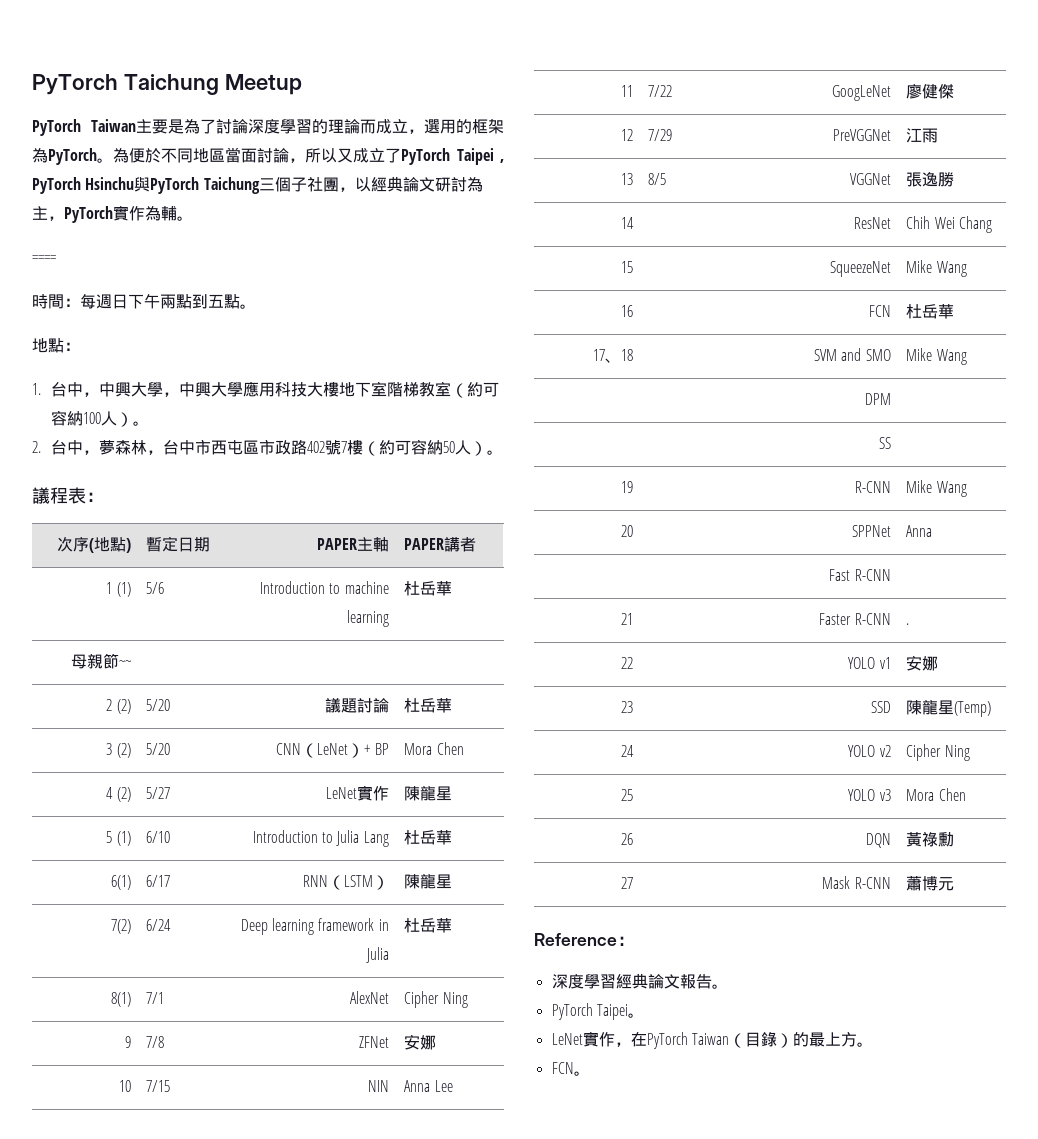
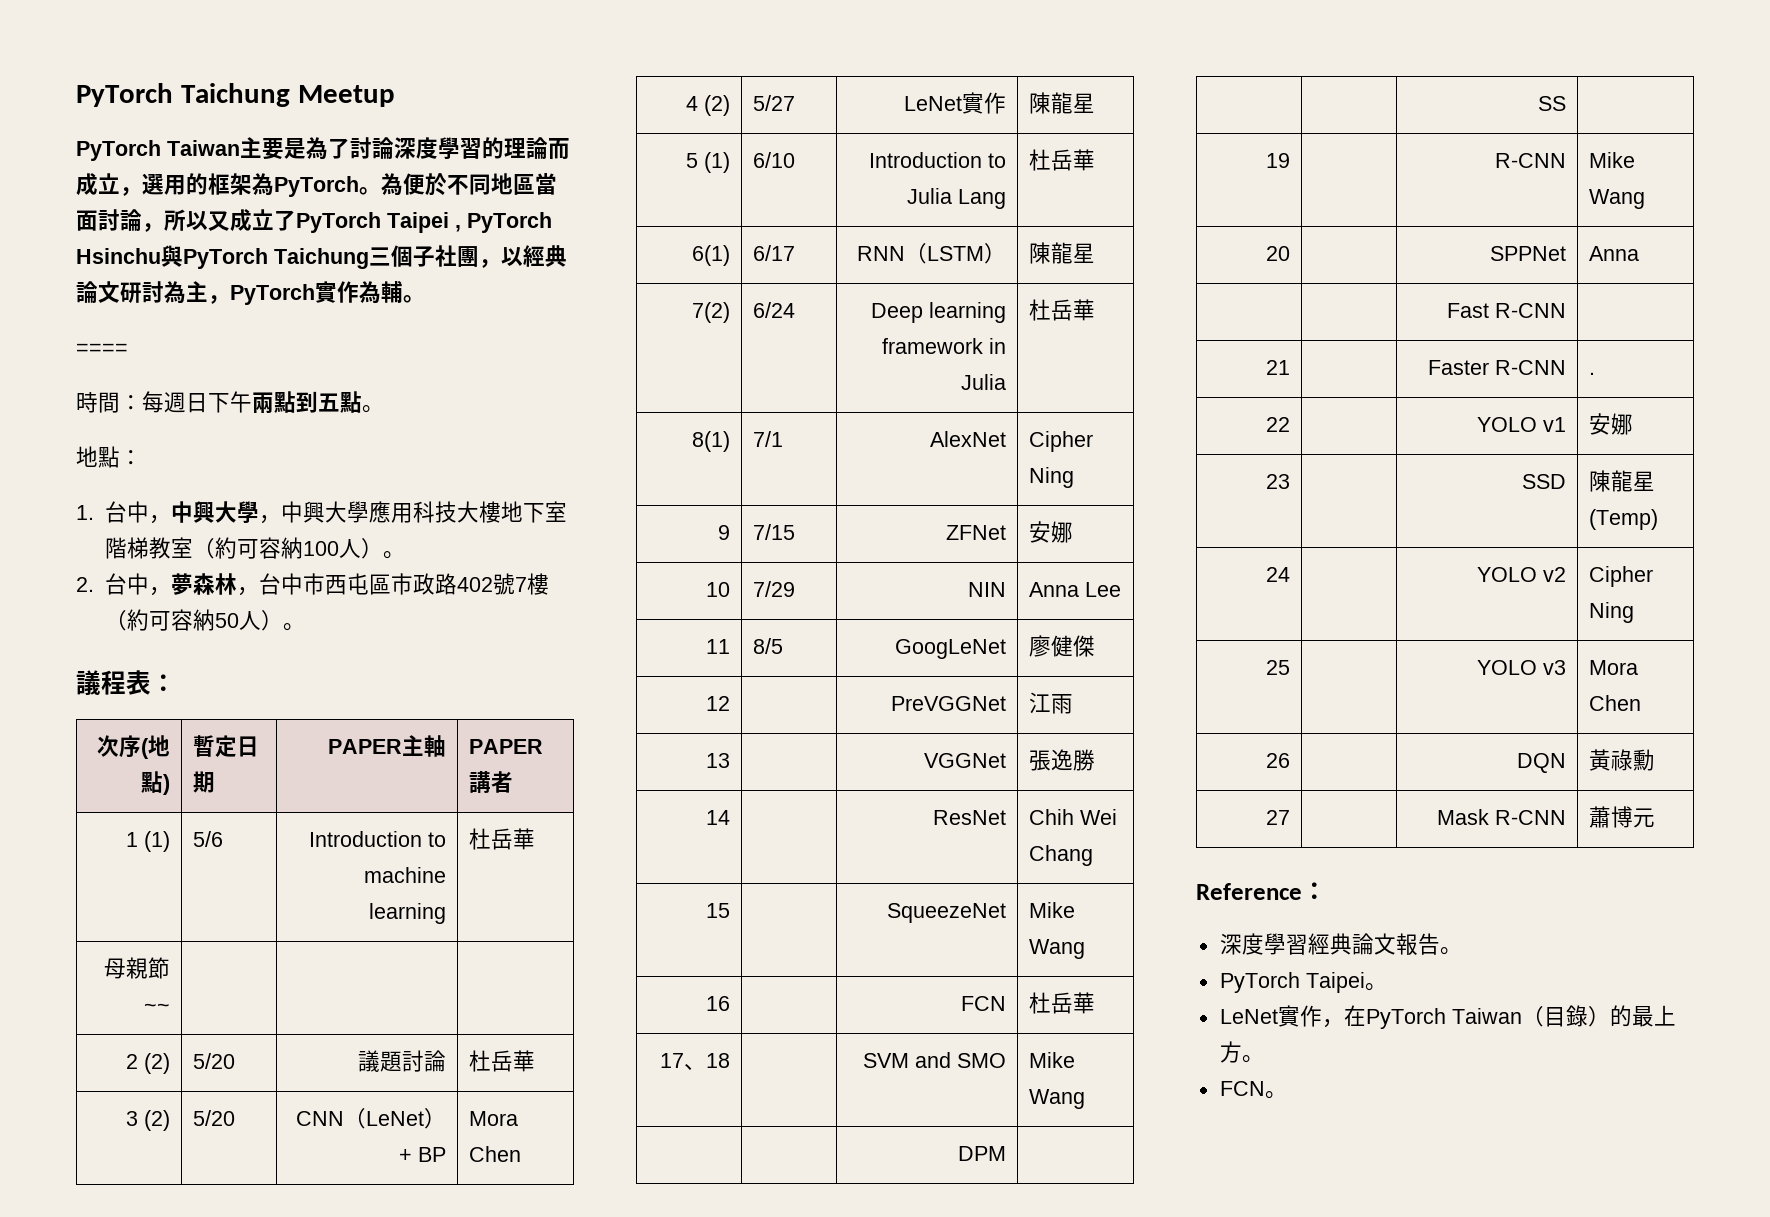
[146,1036,165,1048] 7/8 -> [753,524,796,540] 7/15
[146,1080,171,1092] 7/15 -> [753,581,796,597] 7/29
[648,85,673,97] 7/22 -> [753,638,784,654] 8/5
[648,129,673,141] 7/29 -> (730, 703) none
[648,173,667,185] 8/5 -> (730, 760) none

